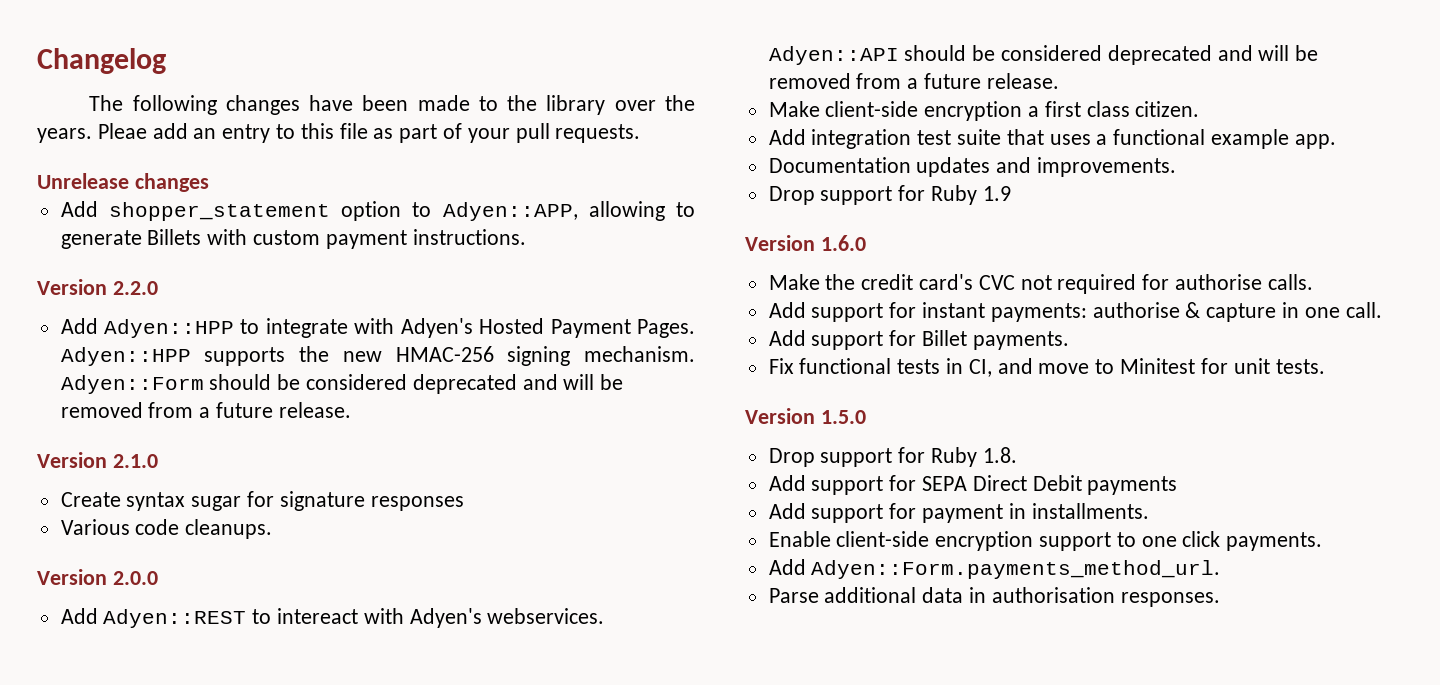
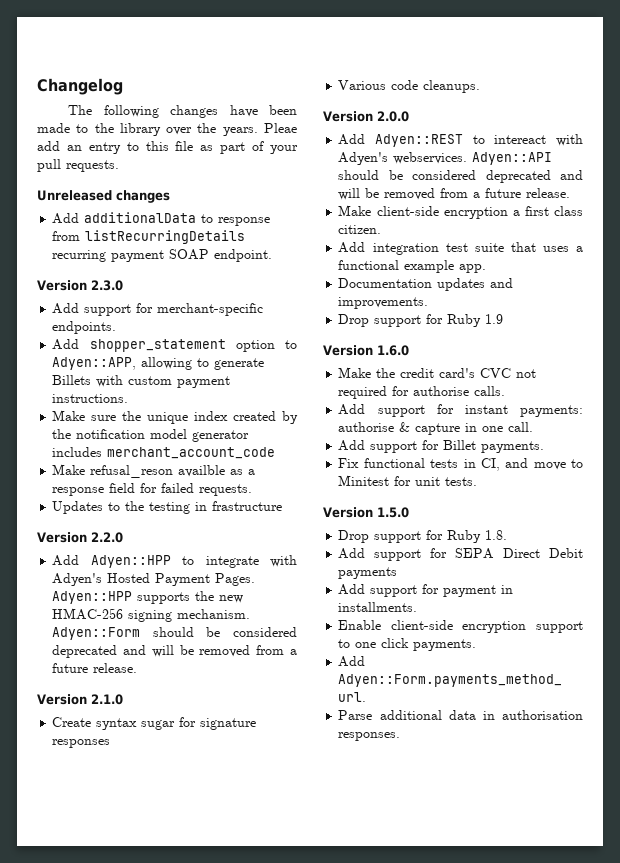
[37,173,209,192] Unrelease changes -> [37,190,170,203] [52,212,271,226] [52,230,246,244] [52,249,273,262] [37,280,123,291] [52,303,264,316] [52,321,117,334] Unreleased changes // Add additionalData to response from listRecurringDetails recurring payment SOAP endpoint. // Version 2.3.0 // Add support for merchant-specific endpoints.
(526, 237) none -> [52,410,298,424] [52,429,250,442] [52,447,276,459] [52,464,256,478] [52,483,253,496] [52,501,283,514] // Make sure the unique index created by the notification model generator includes merchant_account_code // Make refusal_reson availble as a response field for failed requests. // Updates to the testing in frastructure

